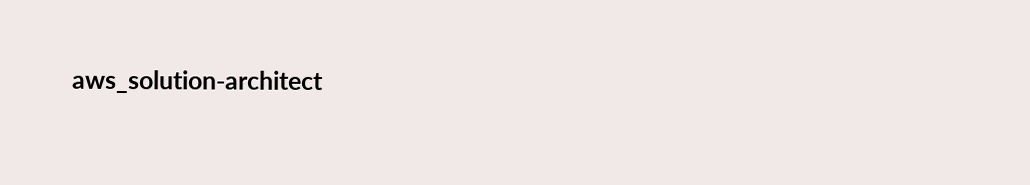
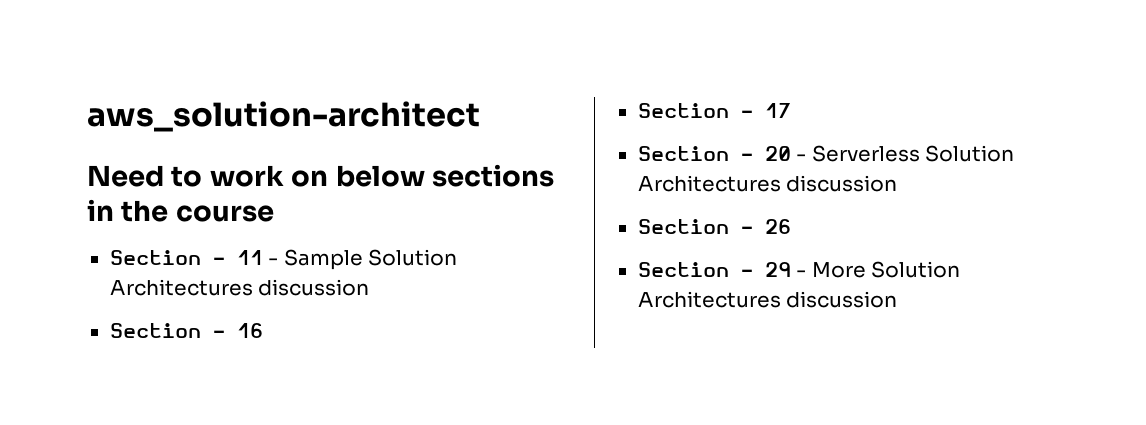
(324, 82) none -> [87,164,555,187] [87,199,274,222] [109,249,458,270] [109,279,370,296] [109,323,263,338] [637,103,791,118] [637,145,1015,162] [637,175,898,192] [637,219,791,234] [637,261,961,278] [637,291,898,308] // Need to work on below sections in the course // Section - 11 - Sample Solution Architectures discussion // Section - 16 // Section - 17 // Section - 20 - Serverless Solution Architectures discussion // Section - 26 // Section - 29 - More Solution Architectures discussion

